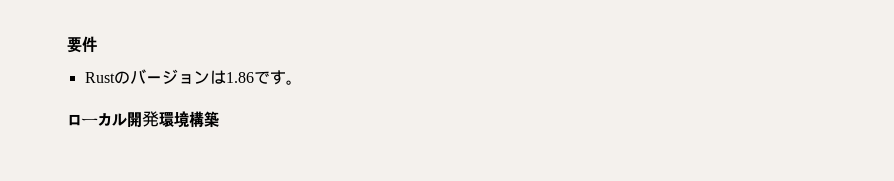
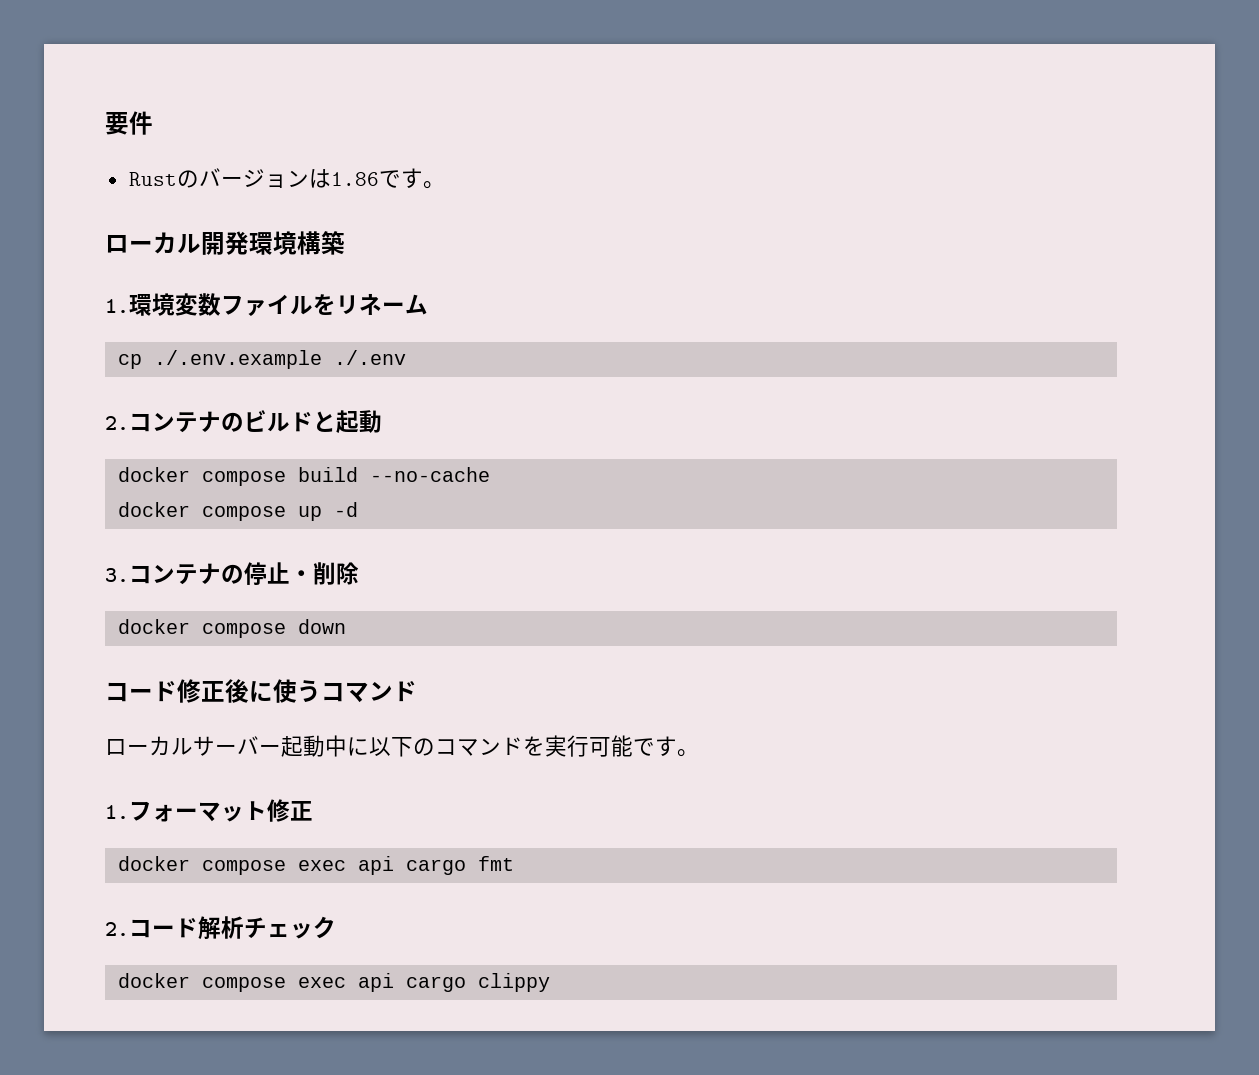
(219, 119) none -> [105,293,428,316] [117,350,406,369] [105,410,382,434] [117,467,490,486] [117,502,358,521] [105,562,359,585] [117,619,346,638] [105,679,417,703] [105,735,699,757] [105,799,313,822] [117,856,514,875] [105,916,336,940] [117,973,550,992] // 1.環境変数ファイルをリネーム // cp ./.env.example ./.env // 2.コンテナのビルドと起動 // docker compose build --no-cache // docker compose up -d // 3.コンテナの停止・削除 // docker compose down // コード修正後に使うコマンド // ローカルサーバー起動中に以下のコマンドを実行可能です。 // 1.フォーマット修正 // docker compose exec api cargo fmt // 2.コード解析チェック // docker compose exec api cargo clippy

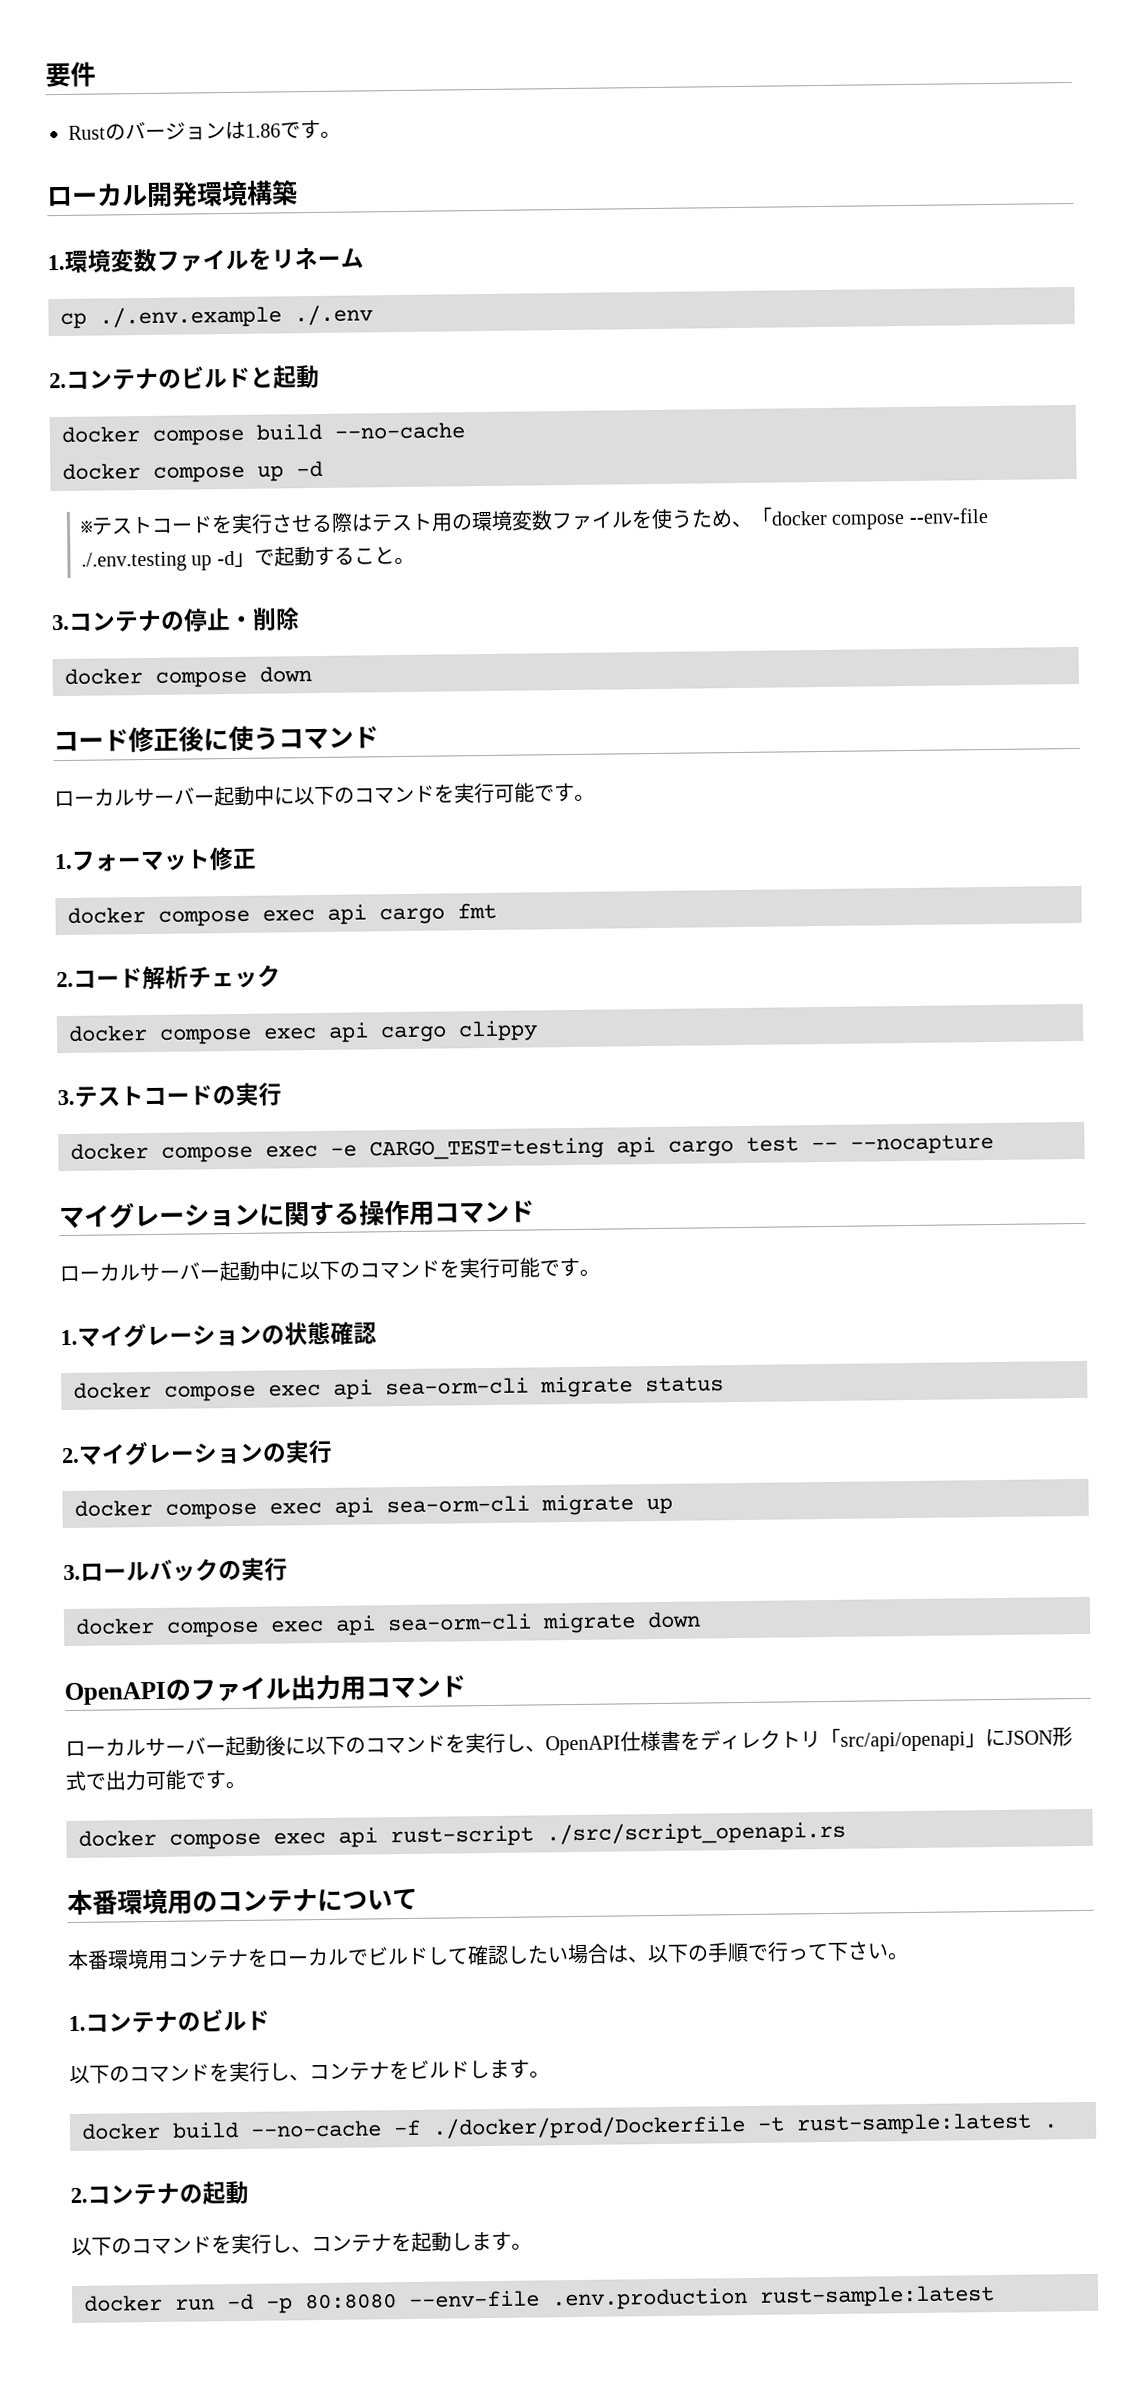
(358, 509) none -> [79,507,989,536] [80,546,415,572] // ※テストコードを実行させる際はテスト用の環境変数ファイルを使うため、「docker compose --env-file ./.env.testing up -d」で起動すること。
(550, 982) none -> [57,1082,282,1108] [70,1133,994,1163] [59,1199,535,1230] [59,1257,600,1283] [60,1321,377,1348] [73,1376,724,1402] [61,1439,333,1466] [74,1494,673,1520] [63,1557,288,1582] [75,1611,701,1638] [64,1674,466,1706] [65,1726,1073,1758] [65,1769,246,1792] [78,1820,846,1850] [67,1888,418,1916] [67,1941,909,1971] [68,2009,270,2034] [69,2059,550,2085] [81,2112,1058,2140] [70,2180,249,2206] [71,2231,532,2257] [83,2285,995,2314] // 3.テストコードの実行 // docker compose exec -e CARGO_TEST=testing api cargo test -- --nocapture // マイグレーションに関する操作用コマンド // ローカルサーバー起動中に以下のコマンドを実行可能です。 // 1.マイグレーションの状態確認 // docker compose exec api sea-orm-cli migrate status // 2.マイグレーションの実行 // docker compose exec api sea-orm-cli migrate up // 3.ロールバックの実行 // docker compose exec api sea-orm-cli migrate down // OpenAPIのファイル出力用コマンド // ローカルサーバー起動後に以下のコマンドを実行し、OpenAPI仕様書をディレクトリ「src/api/openapi」にJSON形式で出力可能です。 // docker compose exec api rust-script ./src/script_openapi.rs // 本番環境用のコンテナについて // 本番環境用コンテナをローカルでビルドして確認したい場合は、以下の手順で行って下さい。 // 1.コンテナのビルド // 以下のコマンドを実行し、コンテナをビルドします。 // docker build --no-cache -f ./docker/prod/Dockerfile -t rust-sample:latest . // 2.コンテナの起動 // 以下のコマンドを実行し、コンテナを起動します。 // docker run -d -p 80:8080 --env-file .env.production rust-sample:latest

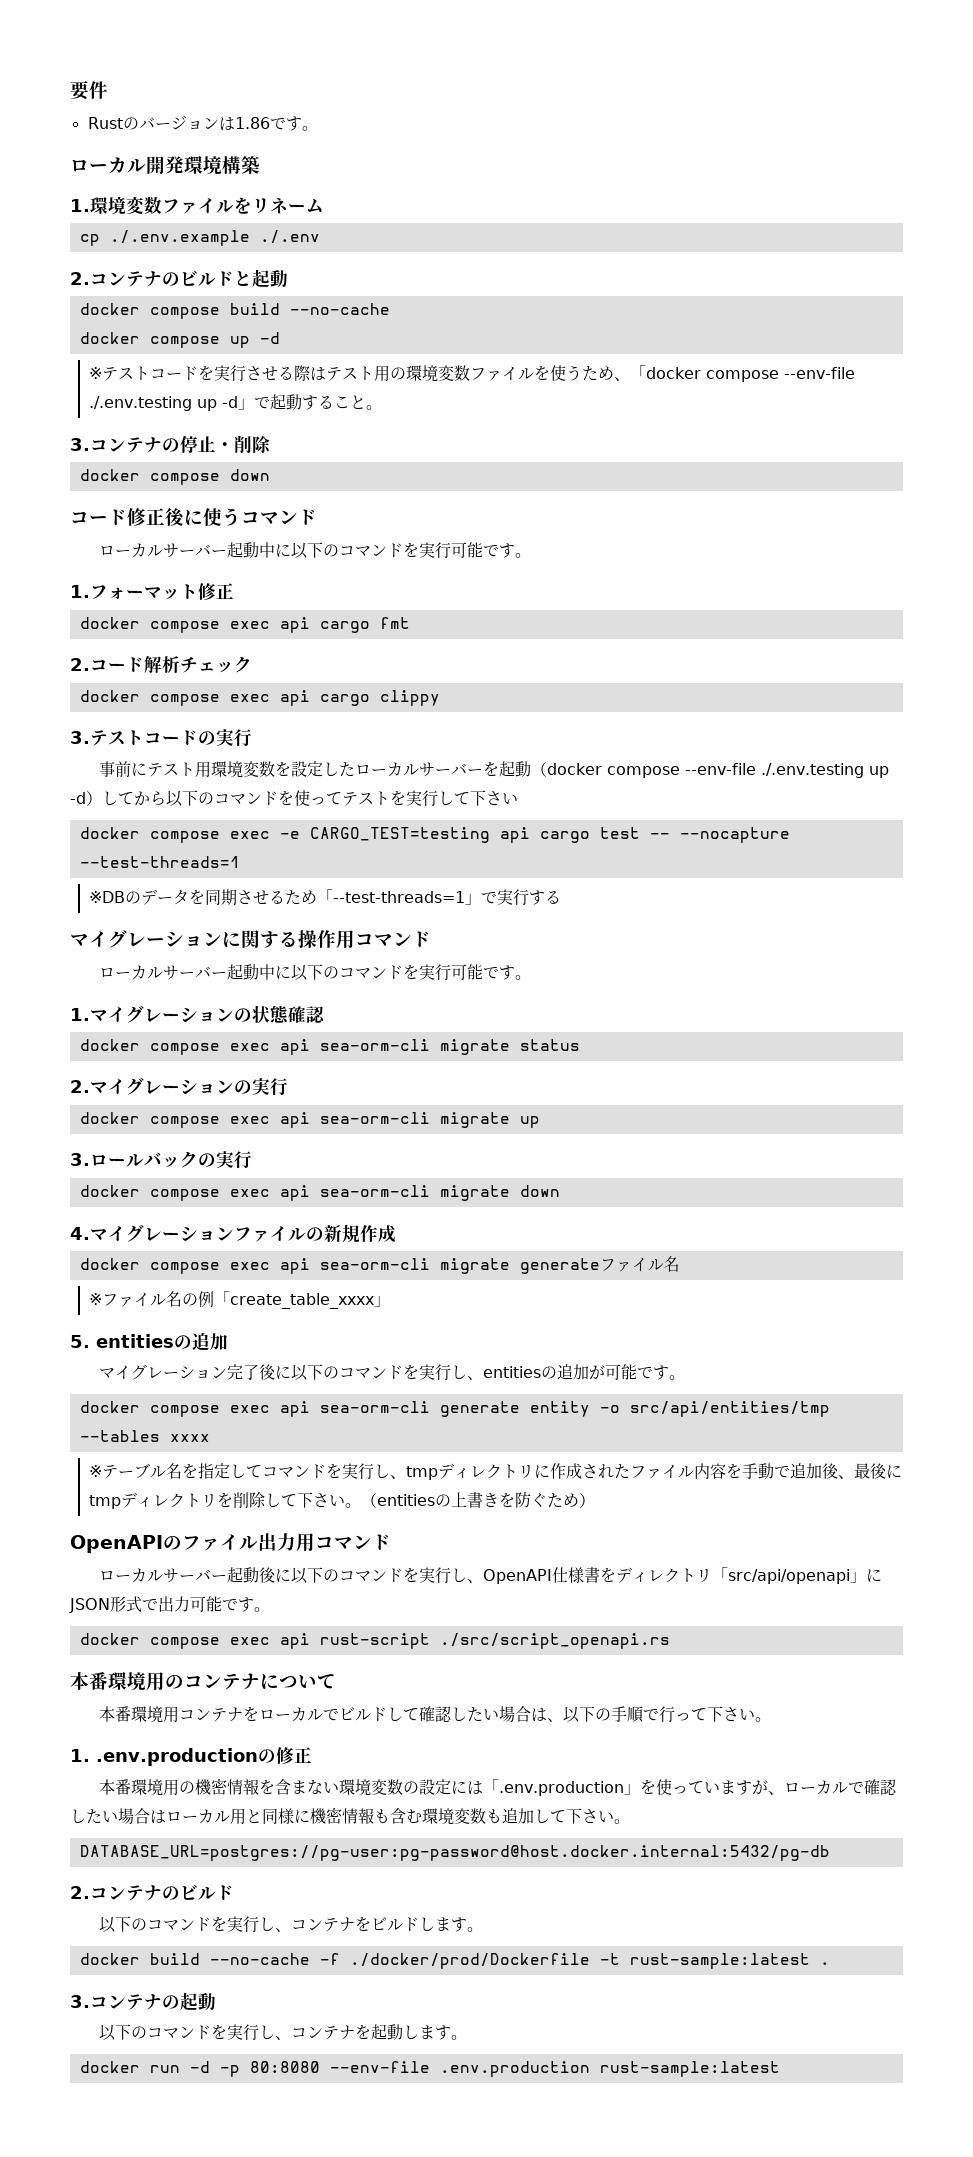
(282, 1094) none -> [99,761,890,778] [70,790,518,807] // 事前にテスト用環境変数を設定したローカルサーバーを起動（docker compose --env-file ./.env.testing up -d）してから以下のコマンドを使ってテストを実行して下さい
(994, 1144) none -> [79,856,240,868] [89,889,562,906] --test-threads=1 // ※DBのデータを同期させるため「--test-threads=1」で実行する
(701, 1620) none -> [70,1224,396,1243] [79,1256,680,1274] [89,1291,391,1309] [70,1332,228,1351] [99,1364,686,1381] [79,1401,830,1417] [79,1430,210,1442] [89,1463,903,1480] [89,1491,596,1509] // 4.マイグレーションファイルの新規作成 // docker compose exec api sea-orm-cli migrate generateファイル名 // ※ファイル名の例「create_table_xxxx」 // 5. entitiesの追加 // マイグレーション完了後に以下のコマンドを実行し、entitiesの追加が可能です。 // docker compose exec api sea-orm-cli generate entity -o src/api/entities/tmp --tables xxxx // ※テーブル名を指定してコマンドを実行し、tmpディレクトリに作成されたファイル内容を手動で追加後、最後にtmpディレクトリを削除して下さい。（entitiesの上書きを防ぐため）
(86, 2023) none -> [96,1747,312,1766] [99,1778,898,1796] [70,1807,630,1825] [79,1845,830,1861] [70,1886,90,1899] .env.productionの修正 // 本番環境用の機密情報を含まない環境変数の設定には「.env.production」を使っていますが、ローカルで確認したい場合はローカル用と同様に機密情報も含む環境変数も追加して下さい。 // DATABASE_URL=postgres://pg-user:pg-password@host.docker.internal:5432/pg-db // 2.
[70,2187,88,2204] 2. -> [70,1995,90,2008] 3.

